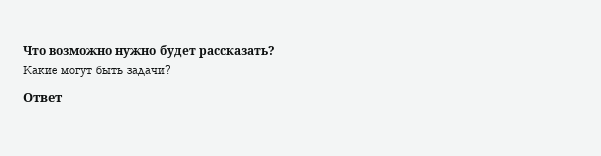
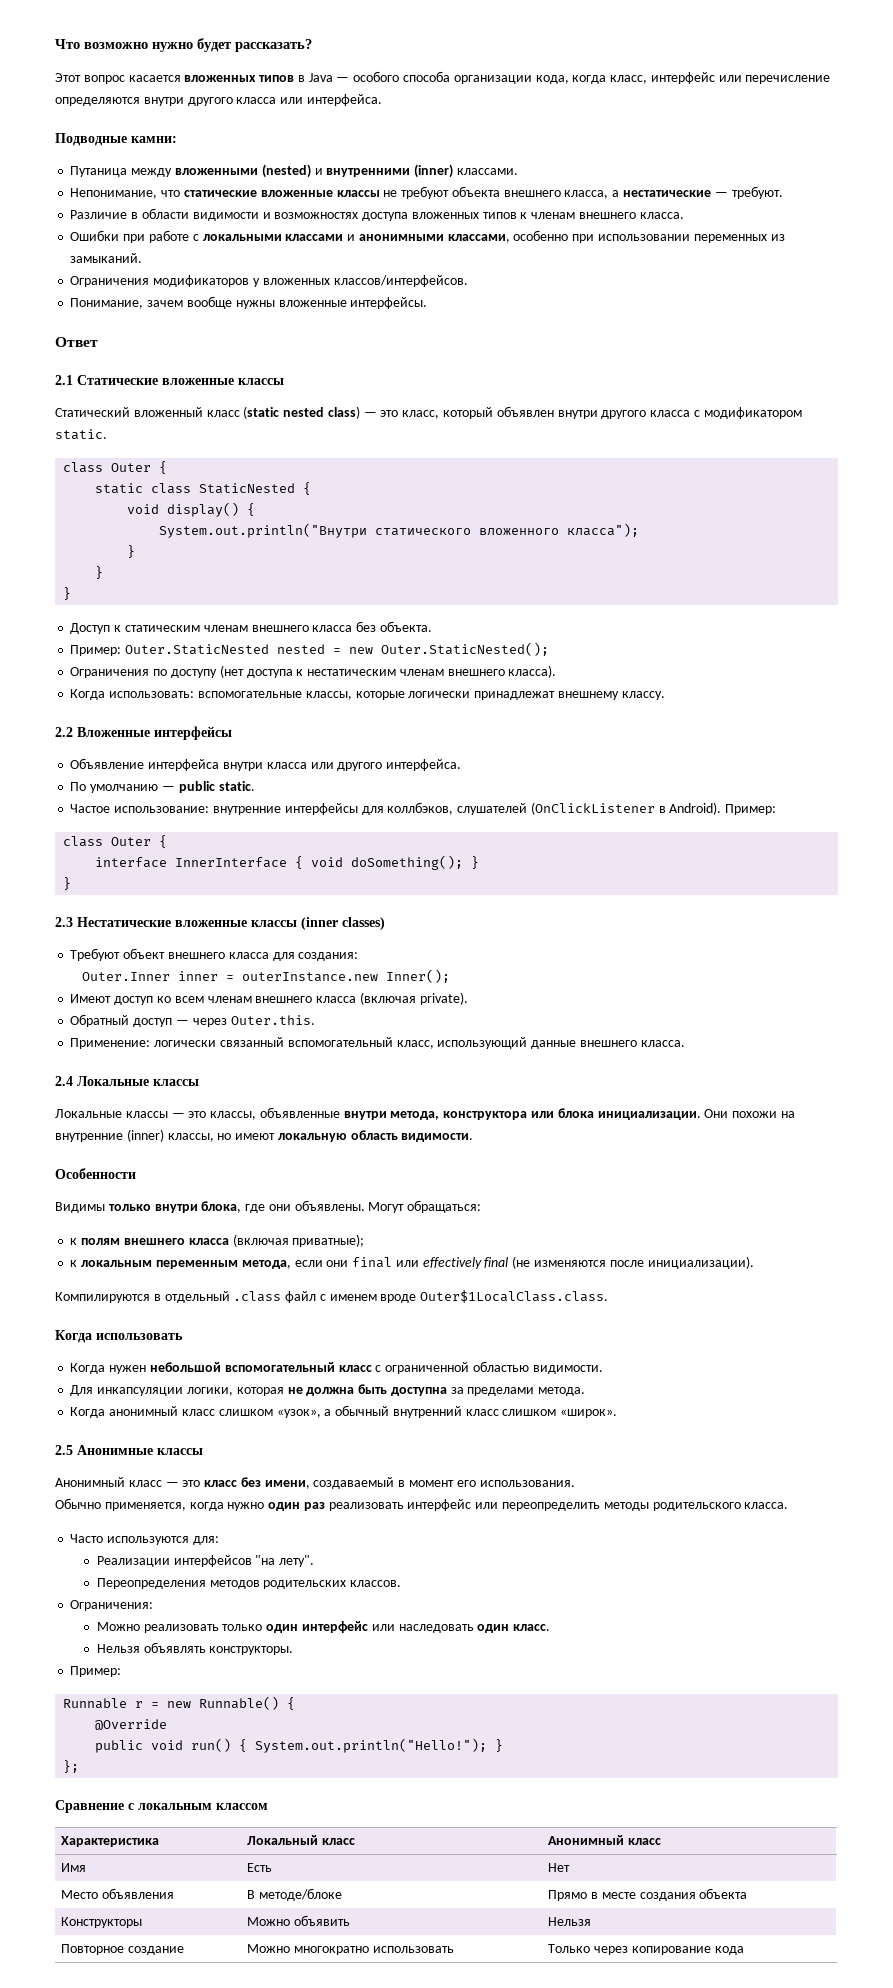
[23,65,171,77] [23,93,63,102] Какие могут быть задачи? // Ответ -> [55,71,831,84] [55,94,382,106] [55,133,177,146] [70,164,518,178] [70,186,783,199] [70,208,684,221] [70,230,785,243] [70,253,143,263] [70,275,468,287] [70,296,428,309] [55,337,98,347] [55,375,284,385] [55,406,802,419] [55,429,107,440] [63,461,168,474] [95,482,312,495] [127,502,256,517] [159,523,640,538] [127,545,136,558] [95,566,104,579] [63,587,72,600] [70,621,432,634] [70,642,550,656] [70,665,557,678] [70,689,665,700] [55,726,232,740] [70,758,462,771] [70,781,255,793] [70,802,777,815] [63,835,168,848] [95,855,480,870] [63,877,72,890] [55,917,385,930] [70,948,359,961] [81,969,450,983] [70,992,468,1005] [70,1014,315,1027] [70,1037,685,1049] [55,1076,199,1086] [55,1107,795,1120] [55,1129,474,1142] [55,1168,136,1179] [55,1200,482,1213] [70,1234,365,1247] [70,1256,754,1269] [55,1290,609,1303] [55,1330,183,1343] [70,1361,603,1374] [70,1384,586,1396] [70,1405,618,1418] [55,1445,203,1455] [55,1477,575,1489] [55,1498,789,1511] [70,1534,219,1545] [96,1555,315,1567] [96,1578,402,1589] [70,1600,154,1611] [96,1621,551,1633] [96,1642,294,1655] [70,1666,122,1677] [63,1696,296,1710] [95,1719,168,1730] [95,1738,504,1753] [63,1760,80,1773] [55,1800,268,1813] [61,1836,160,1847] [247,1835,356,1845] [548,1835,662,1845] [61,1863,87,1872] [247,1863,273,1872] [548,1863,571,1872] [61,1888,175,1899] [247,1888,343,1901] [548,1888,748,1901] [61,1917,143,1928] [247,1915,351,1926] [548,1917,592,1926] [61,1944,185,1955] [247,1944,454,1955] [548,1944,744,1955] Этот вопрос касается вложенных типов в Java — особого способа организации кода, когда класс, интерфейс или перечисление определяются внутри другого класса или интерфейса. // Подводные камни: // Путаница между вложенными (nested) и внутренними (inner) классами. // Непонимание, что статические вложенные классы не требуют объекта внешнего класса, а нестатические — требуют. // Различие в области видимости и возможностях доступа вложенных типов к членам внешнего класса. // Ошибки при работе с локальными классами и анонимными классами, особенно при использовании переменных из замыканий. // Ограничения модификаторов у вложенных классов/интерфейсов. // Понимание, зачем вообще нужны вложенные интерфейсы. // Ответ // 2.1 Статические вложенные классы // Статический вложенный класс (static nested class) — это класс, который объявлен внутри другого класса с модификатором static. // class Outer { // static class StaticNested { // void display() { // System.out.println("Внутри статического вложенного класса"); // } // } // } // Доступ к статическим членам внешнего класса без объекта. // Пример: Outer.StaticNested nested = new Outer.StaticNested(); // Ограничения по доступу (нет доступа к нестатическим членам внешнего класса). // Когда использовать: вспомогательные классы, которые логически принадлежат внешнему классу. // 2.2 Вложенные интерфейсы // Объявление интерфейса внутри класса или другого интерфейса. // По умолчанию — public static. // Частое использование: внутренние интерфейсы для коллбэков, слушателей (OnClickListener в Android). Пример: // class Outer { // interface InnerInterface { void doSomething(); } // } // 2.3 Нестатические вложенные классы (inner classes) // Требуют объект внешнего класса для создания: // Outer.Inner inner = outerInstance.new Inner(); // Имеют доступ ко всем членам внешнего класса (включая private). // Обратный доступ — через Outer.this. // Применение: логически связанный вспомогательный класс, использующий данные внешнего класса. // 2.4 Локальные классы // Локальные классы — это классы, объявленные внутри метода, конструктора или блока инициализации. Они похожи на внутренние (inner) классы, но имеют локальную область видимости. // Особенности // Видимы только внутри блока, где они объявлены. Могут обращаться: // к полям внешнего класса (включая приватные); // к локальным переменным метода, если они final или effectively final (не изменяются после инициализации). // Компилируются в отдельный .class файл с именем вроде Outer$1LocalClass.class. // Когда использовать // Когда нужен небольшой вспомогательный класс с ограниченной областью видимости. // Для инкапсуляции логики, которая не должна быть доступна за пределами метода. // Когда анонимный класс слишком «узок», а обычный внутренний класс слишком «широк». // 2.5 Анонимные классы // Анонимный класс — это класс без имени, создаваемый в момент его использования. // Обычно применяется, когда нужно один раз реализовать интерфейс или переопределить методы родительского класса. // Часто используются для: // Реализации интерфейсов "на лету". // Переопределения методов родительских классов. // Ограничения: // Можно реализовать только один интерфейс или наследовать один класс. // Нельзя объявлять конструкторы. // Пример: // Runnable r = new Runnable() { // @Override // public void run() { System.out.println("Hello!"); } // }; // Сравнение с локальным классом // Характеристика | Локальный класс | Анонимный класс // Имя | Есть | Нет // Место объявления | В методе/блоке | Прямо в месте создания объекта // Конструкторы | Можно объявить | Нельзя // Повторное создание | Можно многократно использовать | Только через копирование кода

